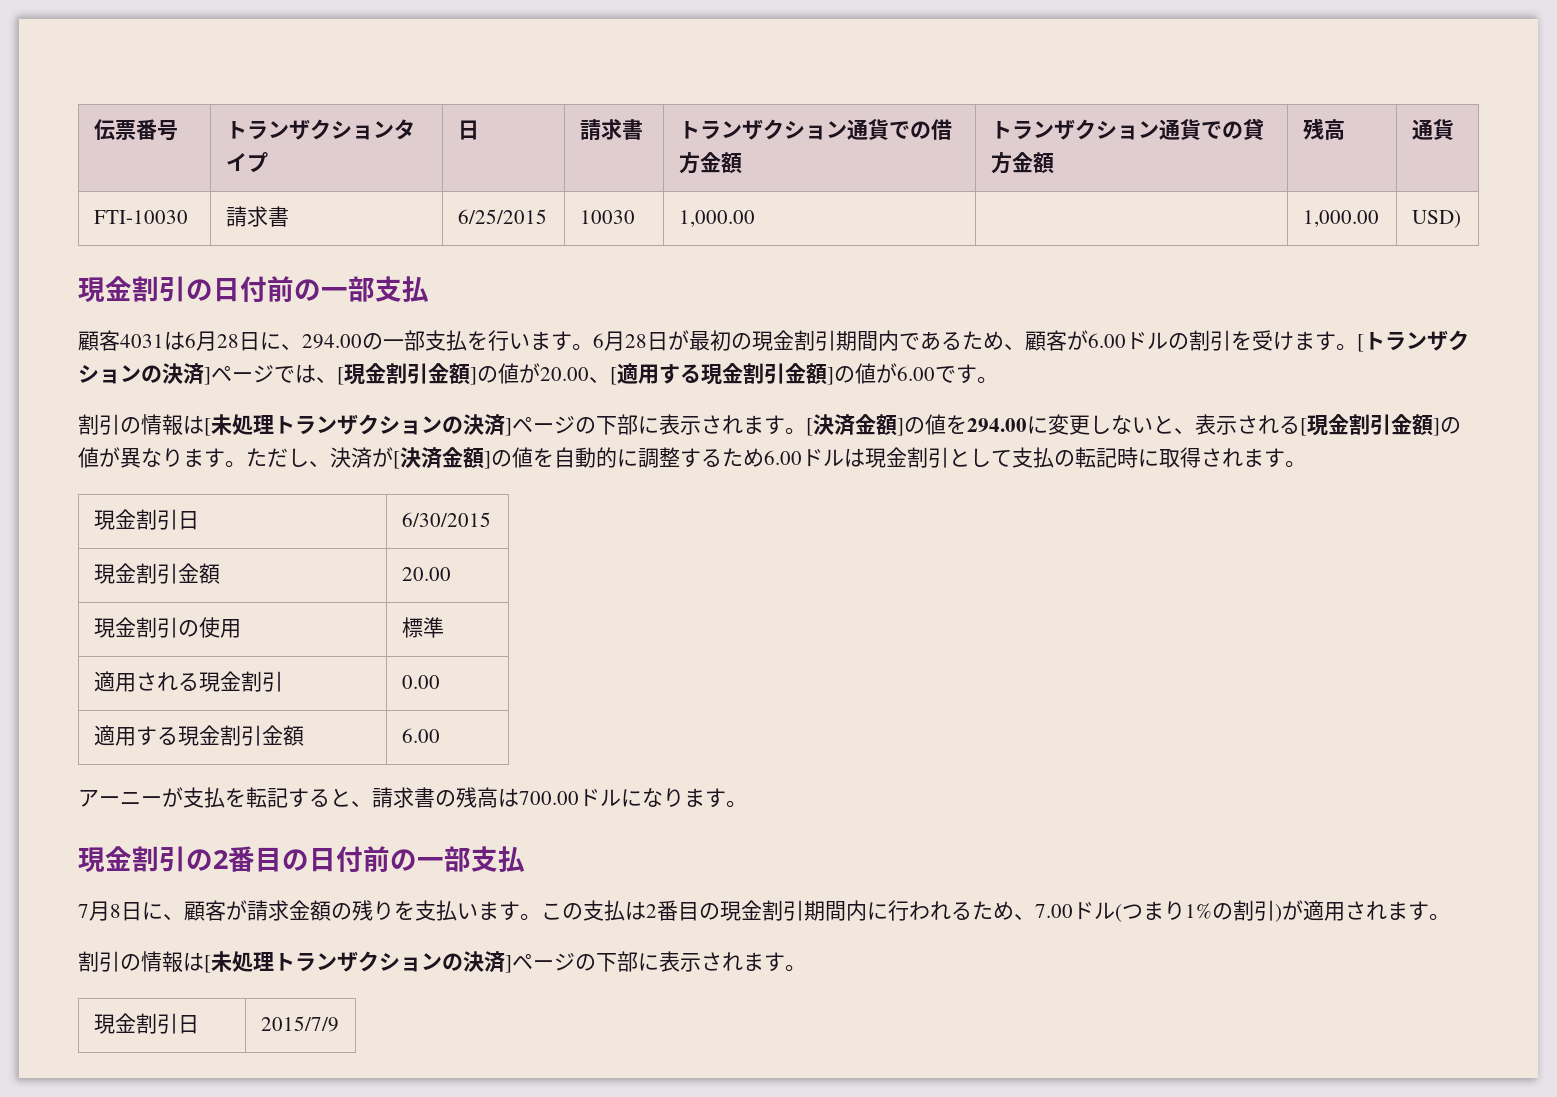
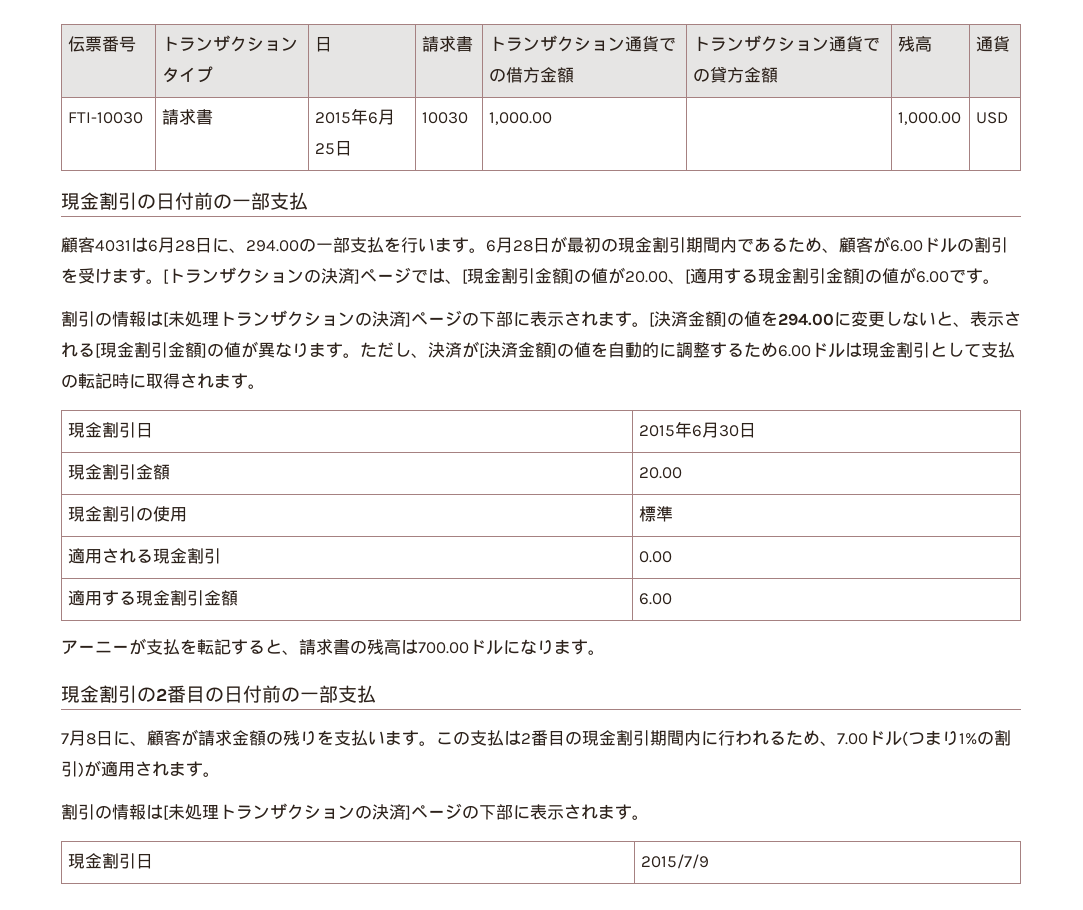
[457,209,547,224] 6/25/2015 -> [315,108,396,125] [315,140,353,156] 2015年6月25日
[1411,210,1461,228] USD) -> [976,112,1009,124] USD
[401,512,491,527] 6/30/2015 -> [639,421,757,438] 2015年6月30日

